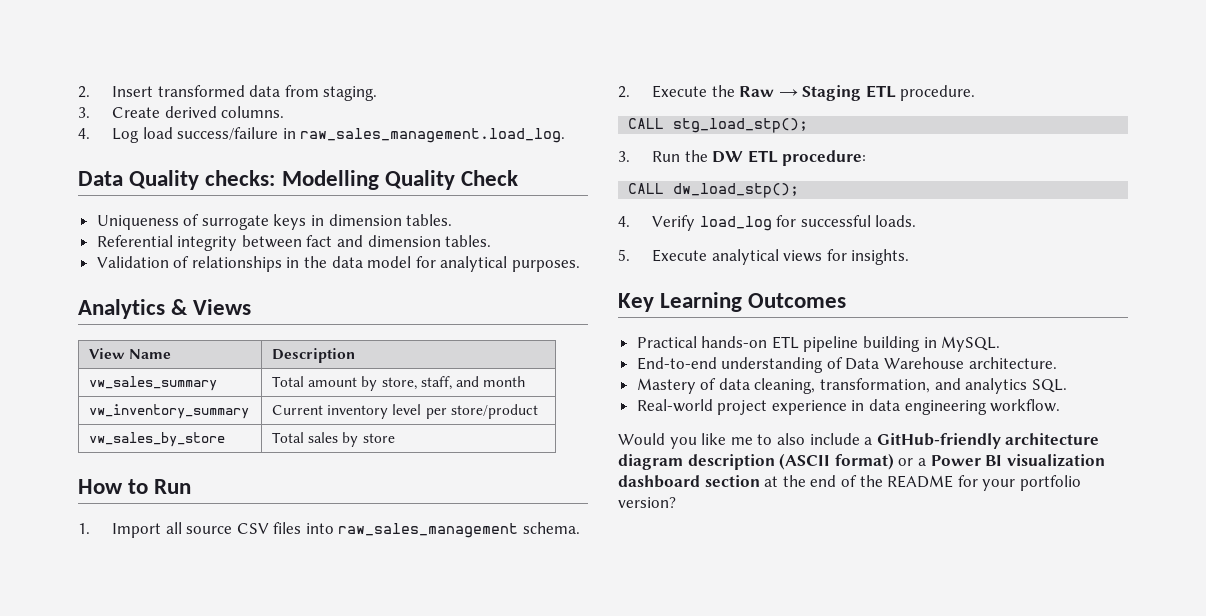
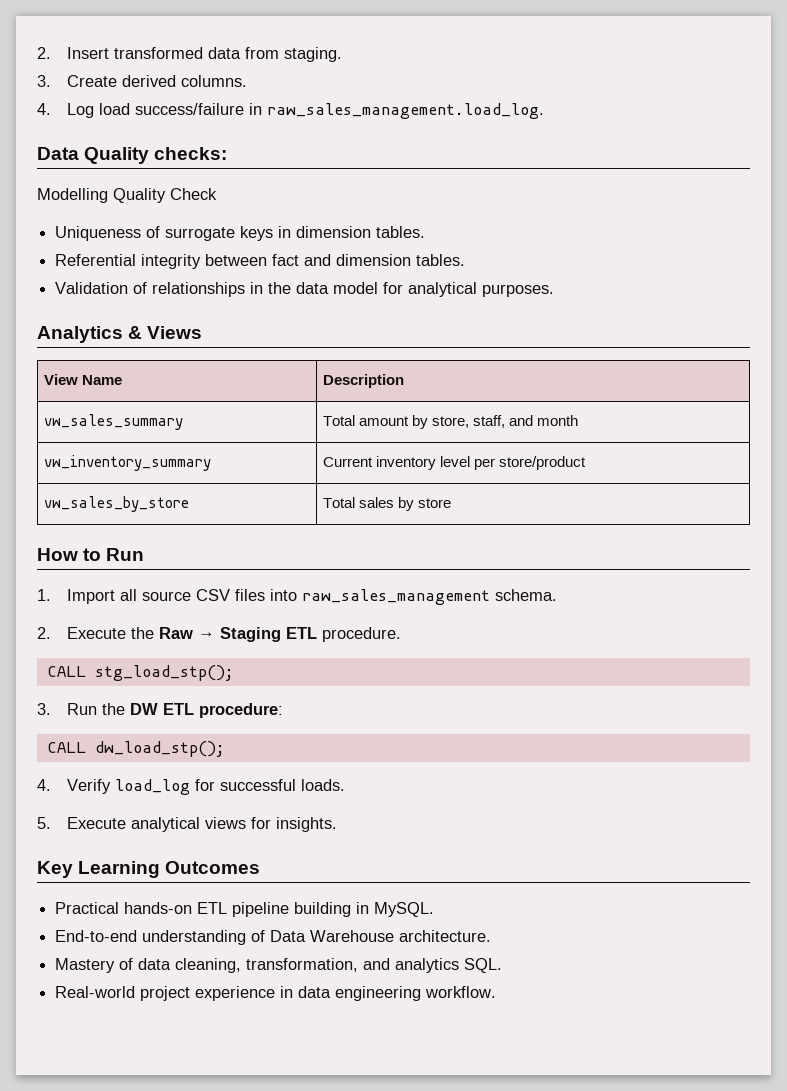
(276, 178) none -> (228, 153) //
[618,433,1100,449] [618,453,1105,470] [618,475,1081,491] [618,497,676,508] // Would you like me to also include a GitHub-friendly architecture diagram description (ASCII format) or a Power BI visualization dashboard section at the end of the README for your portfolio version? -> (497, 992) none

